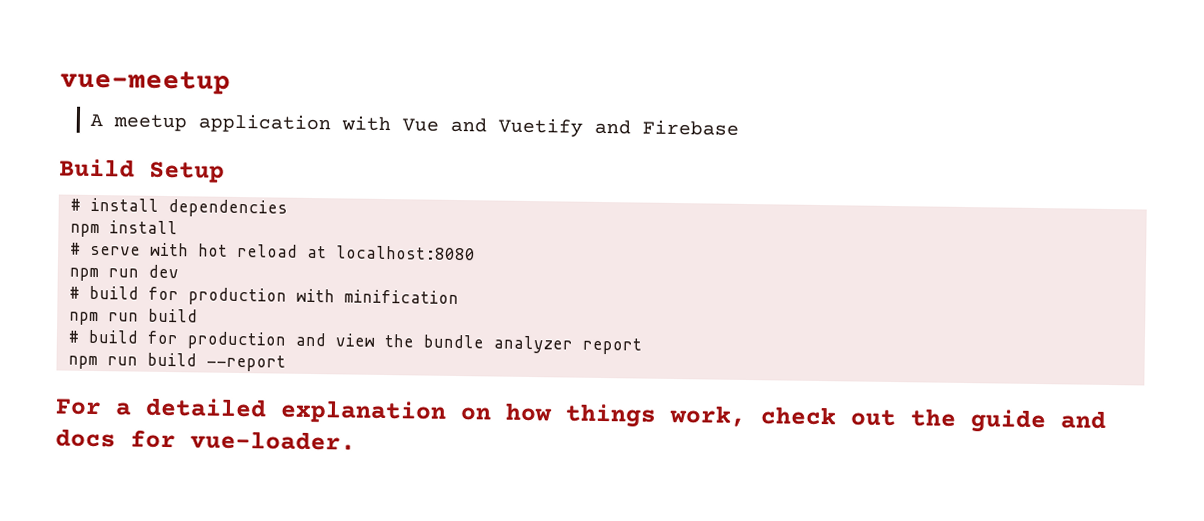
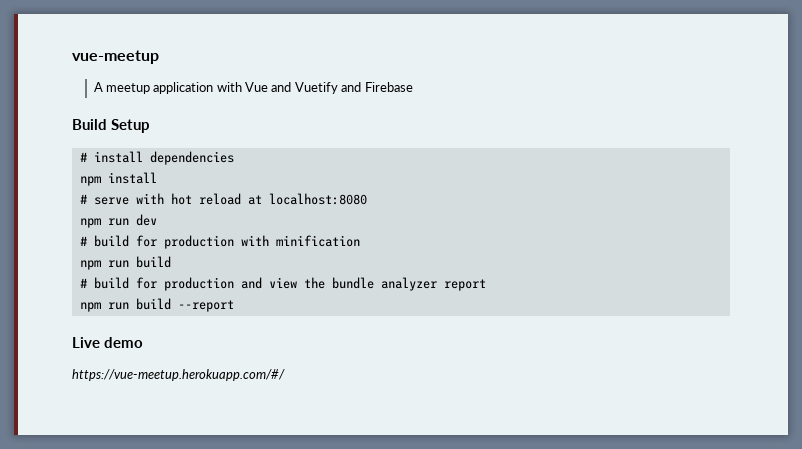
[55,397,1106,434] [55,428,356,451] For a detailed explanation on how things work, check out the guide and docs for vue-loader. -> [72,337,143,348] [72,369,285,381] Live demo // https://vue-meetup.herokuapp.com/#/

